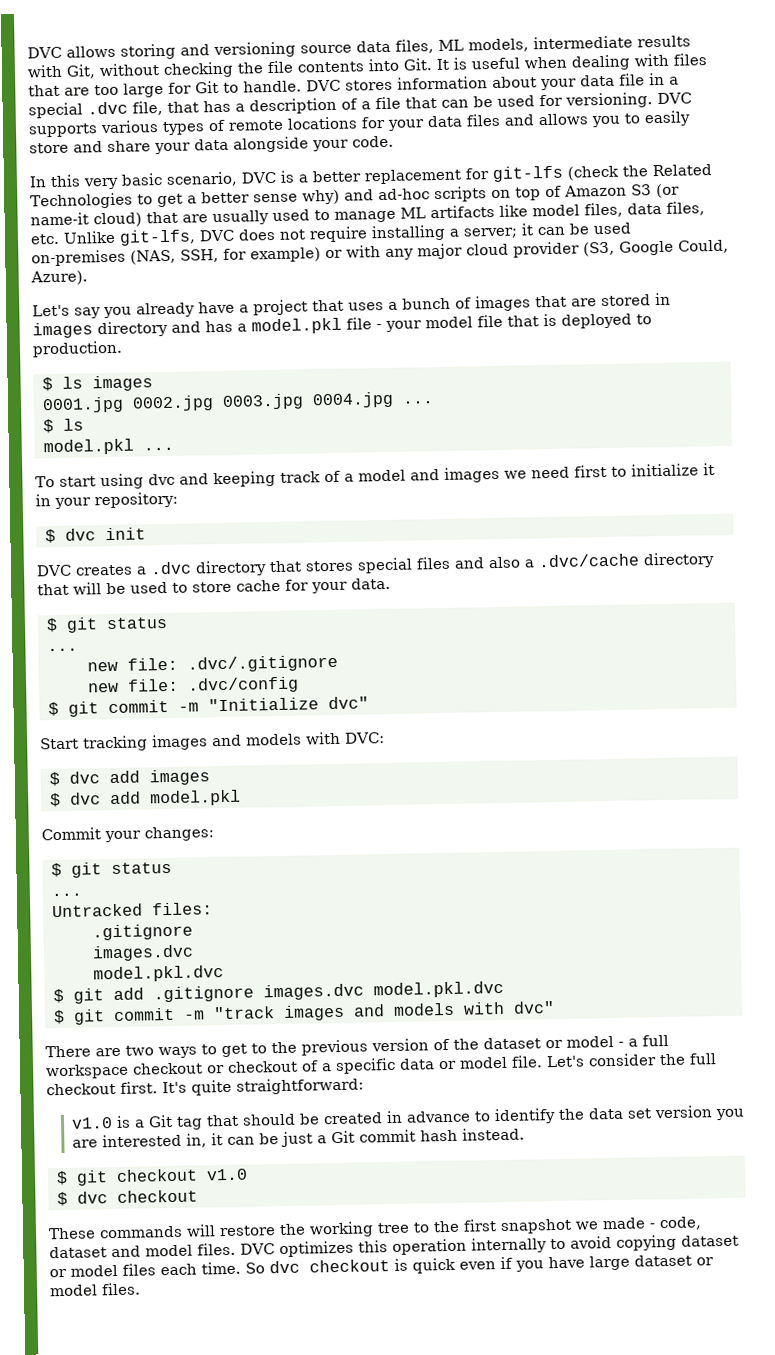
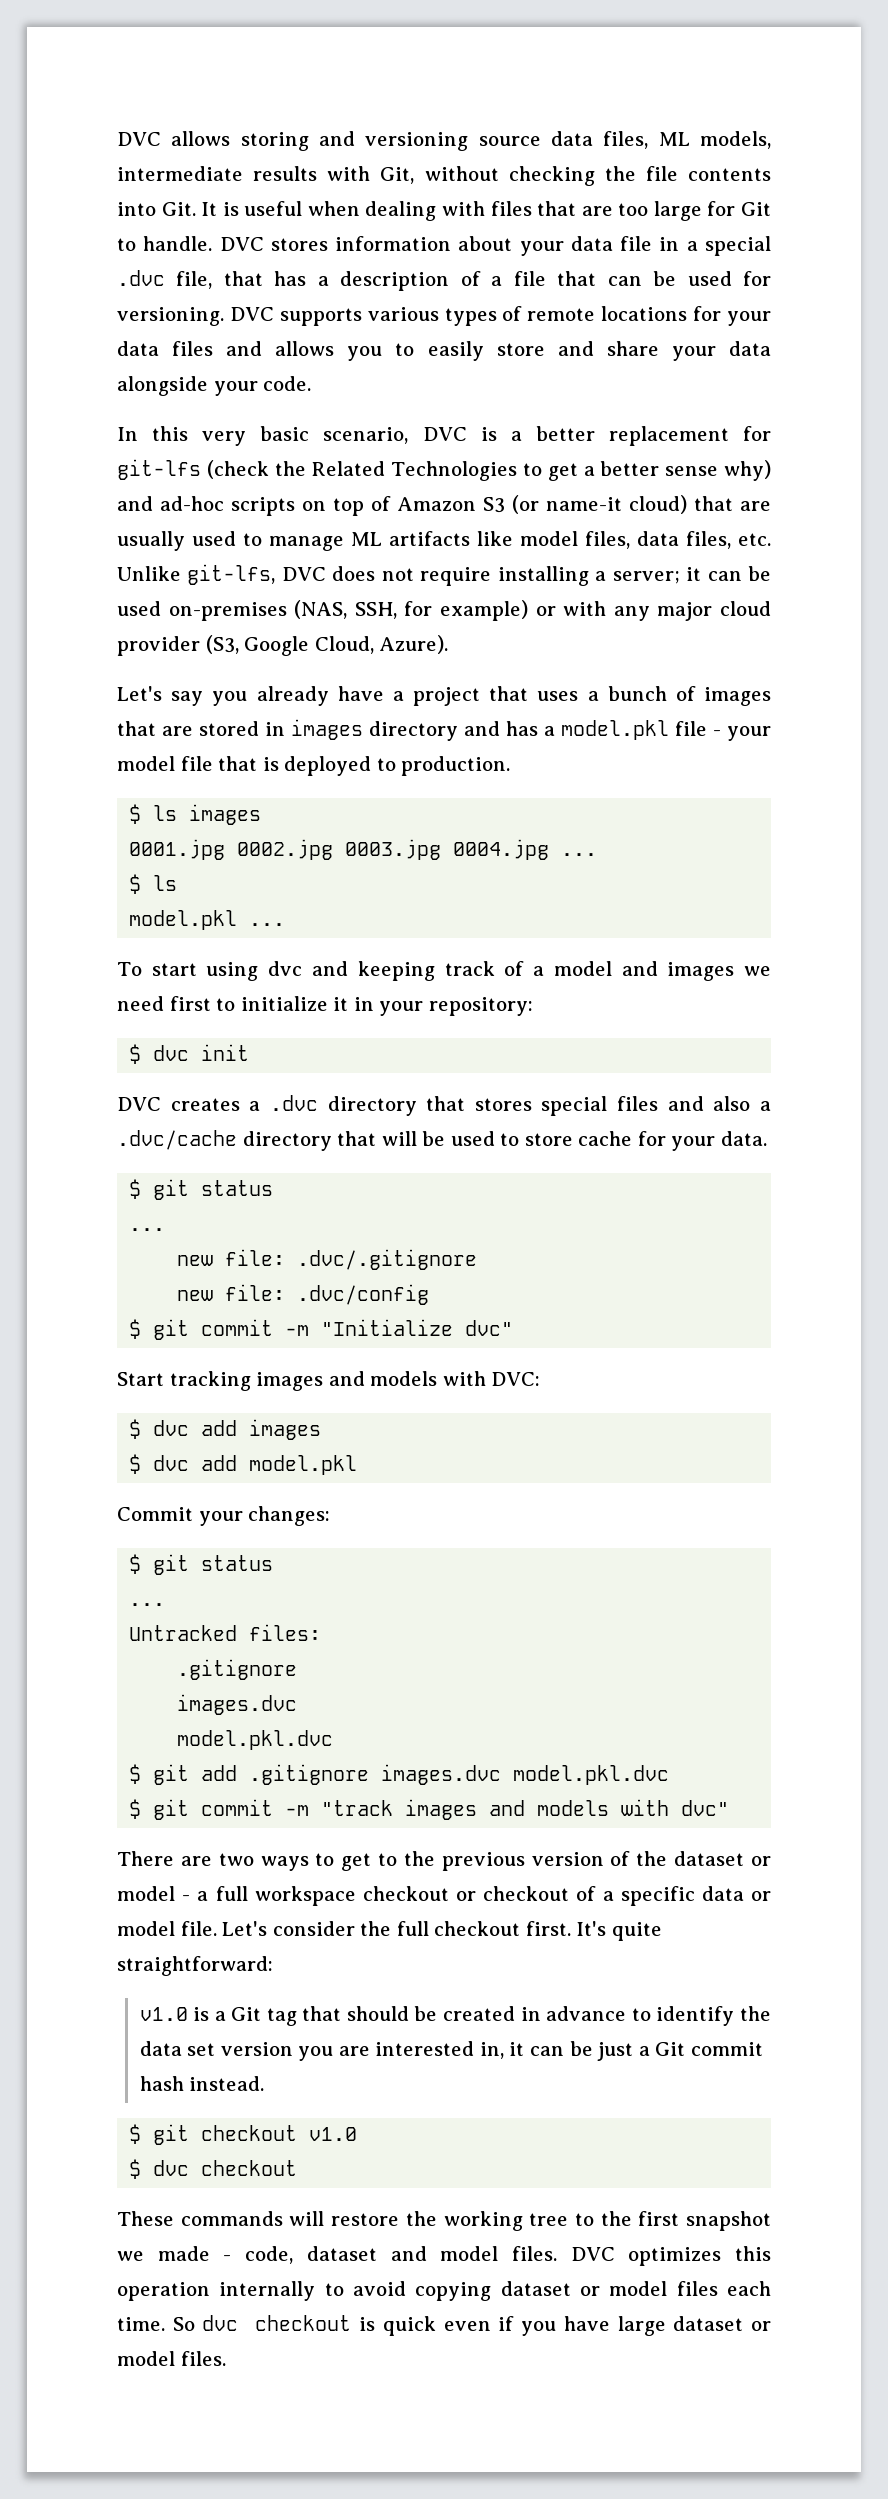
[678,239,729,254] Could, -> [314,636,374,654] Cloud,

